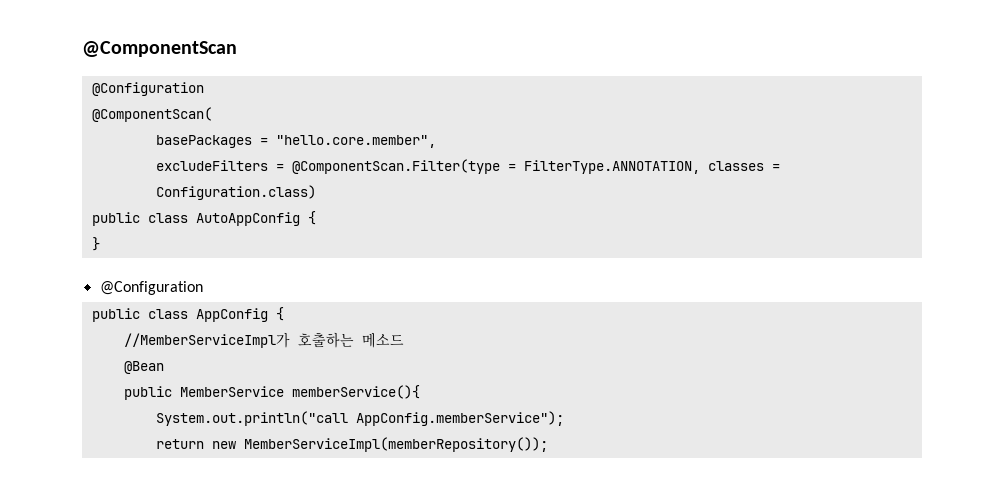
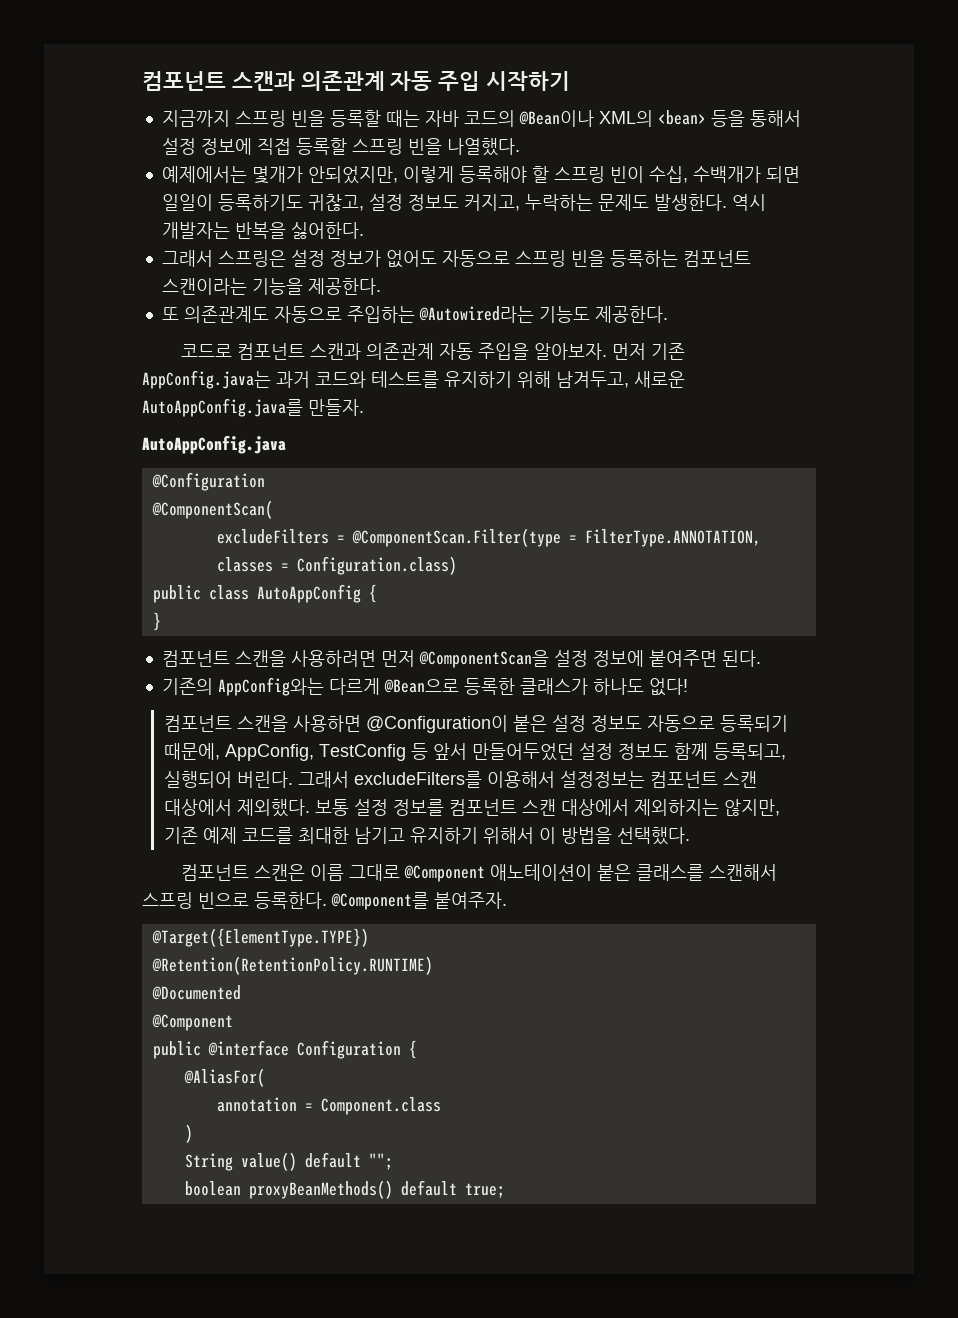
[82,41,237,57] @ComponentScan -> [142,71,571,91] [161,110,801,127] [161,138,520,156] [161,166,800,184] [161,194,766,211] [161,222,364,239] [161,250,751,268] [161,278,381,295] [161,306,668,323] [181,343,686,360] [142,370,685,389] [142,398,364,417] [142,435,286,454] 컴포넌트 스캔과 의존관계 자동 주입 시작하기 // 지금까지 스프링 빈을 등록할 때는 자바 코드의 @Bean이나 XML의 <bean> 등을 통해서 설정 정보에 직접 등록할 스프링 빈을 나열했다. // 예제에서는 몇개가 안되었지만, 이렇게 등록해야 할 스프링 빈이 수십, 수백개가 되면 일일이 등록하기도 귀찮고, 설정 정보도 커지고, 누락하는 문제도 발생한다. 역시 개발자는 반복을 싫어한다. // 그래서 스프링은 설정 정보가 없어도 자동으로 스프링 빈을 등록하는 컴포넌트 스캔이라는 기능을 제공한다. // 또 의존관계도 자동으로 주입하는 @Autowired라는 기능도 제공한다. // 코드로 컴포넌트 스캔과 의존관계 자동 주입을 알아보자. 먼저 기존 AppConfig.java는 과거 코드와 테스트를 유지하기 위해 남겨두고, 새로운 AutoAppConfig.java를 만들자. // AutoAppConfig.java
[155,135,436,148] // basePackages = "hello.core.member", -> (273, 509) none
[99,281,203,295] [91,307,284,322] [123,332,404,348] [123,361,164,374] [123,385,420,400] [155,411,564,426] [155,437,548,452] @Configuration // public class AppConfig { // //MemberServiceImpl가 호출하는 메소드 // @Bean // public MemberService memberService(){ // System.out.println("call AppConfig.memberService"); // return new MemberServiceImpl(memberRepository()); -> [161,650,761,668] [161,677,688,696] [163,715,788,733] [163,743,786,761] [163,771,757,788] [163,799,780,817] [163,827,690,845] [181,864,778,882] [142,892,507,910] [151,928,369,947] [151,956,433,975] [151,985,241,1000] [151,1014,233,1031] [152,1040,417,1059] [183,1068,265,1087] [216,1097,441,1115] [184,1124,193,1143] [184,1152,393,1171] [184,1180,505,1199] 컴포넌트 스캔을 사용하려면 먼저 @ComponentScan을 설정 정보에 붙여주면 된다. // 기존의 AppConfig와는 다르게 @Bean으로 등록한 클래스가 하나도 없다! // 컴포넌트 스캔을 사용하면 @Configuration이 붙은 설정 정보도 자동으로 등록되기 때문에, AppConfig, TestConfig 등 앞서 만들어두었던 설정 정보도 함께 등록되고, 실행되어 버린다. 그래서 excludeFilters를 이용해서 설정정보는 컴포넌트 스캔 대상에서 제외했다. 보통 설정 정보를 컴포넌트 스캔 대상에서 제외하지는 않지만, 기존 예제 코드를 최대한 남기고 유지하기 위해서 이 방법을 선택했다. // 컴포넌트 스캔은 이름 그대로 @Component 애노테이션이 붙은 클래스를 스캔해서 스프링 빈으로 등록한다. @Component를 붙여주자. // @Target({ElementType.TYPE}) // @Retention(RetentionPolicy.RUNTIME) // @Documented // @Component // public @interface Configuration { // @AliasFor( // annotation = Component.class // ) // String value() default ""; // boolean proxyBeanMethods() default true;

